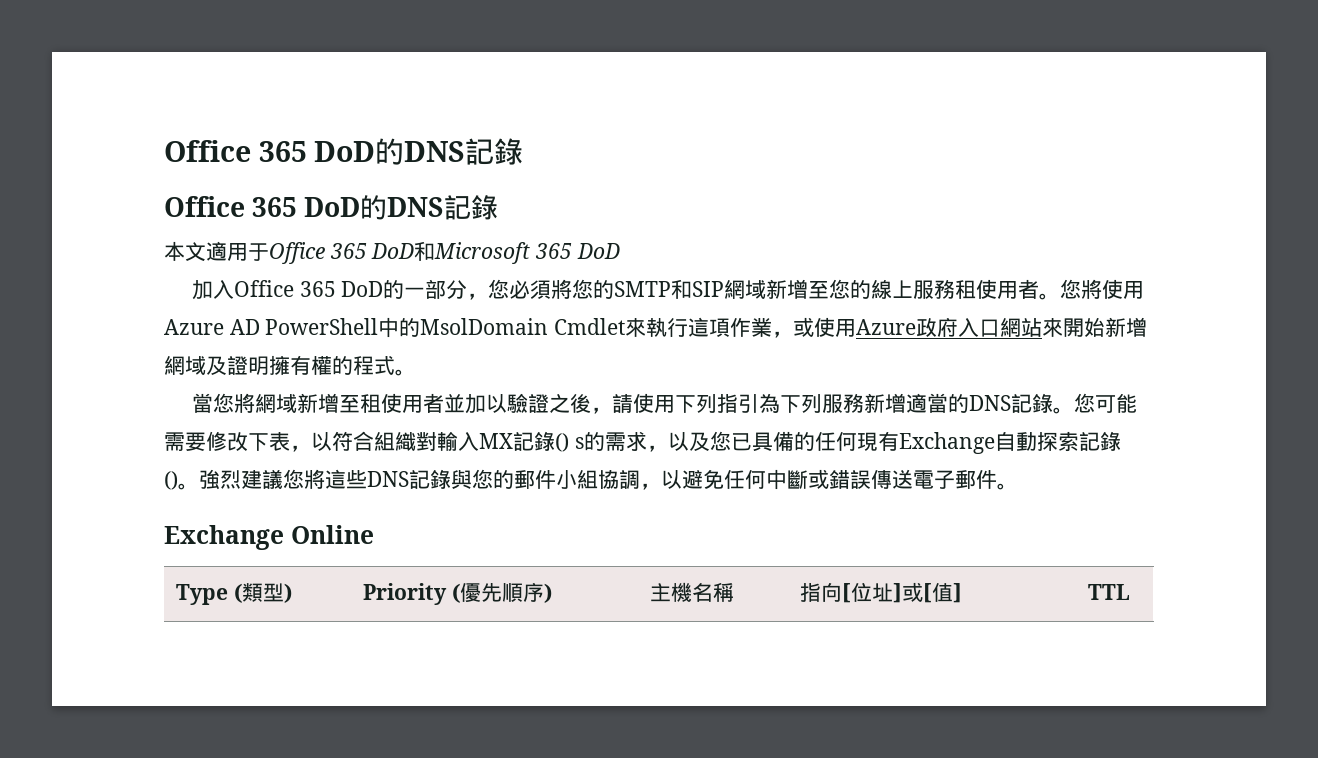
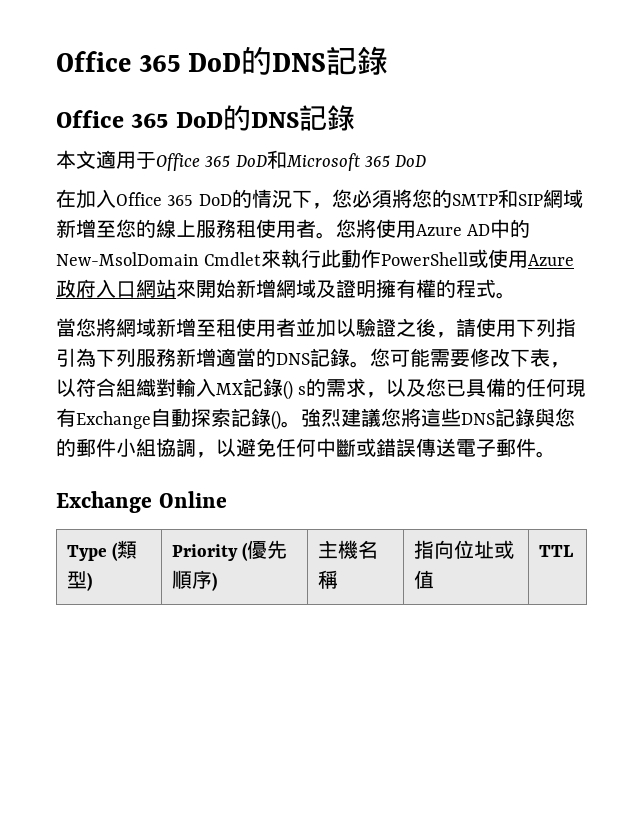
(620, 251) none -> [56,189,76,208] 在
[404,279,468,299] 一部分 -> [251,189,312,208] 情況下
[265,317,794,338] PowerShell中的MsolDomain Cmdlet來執行這項作業， -> [490,219,531,238] [56,249,469,268] 中的New-MsolDomain Cmdlet來執行此動作PowerShell
[842,582,933,603] [位址]或[ -> [454,540,515,559] 位址或
[953,583,963,603] ] -> (435, 579) none

